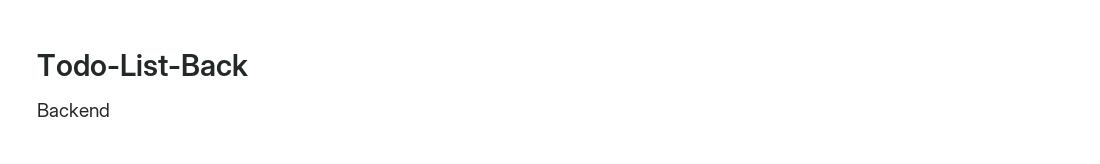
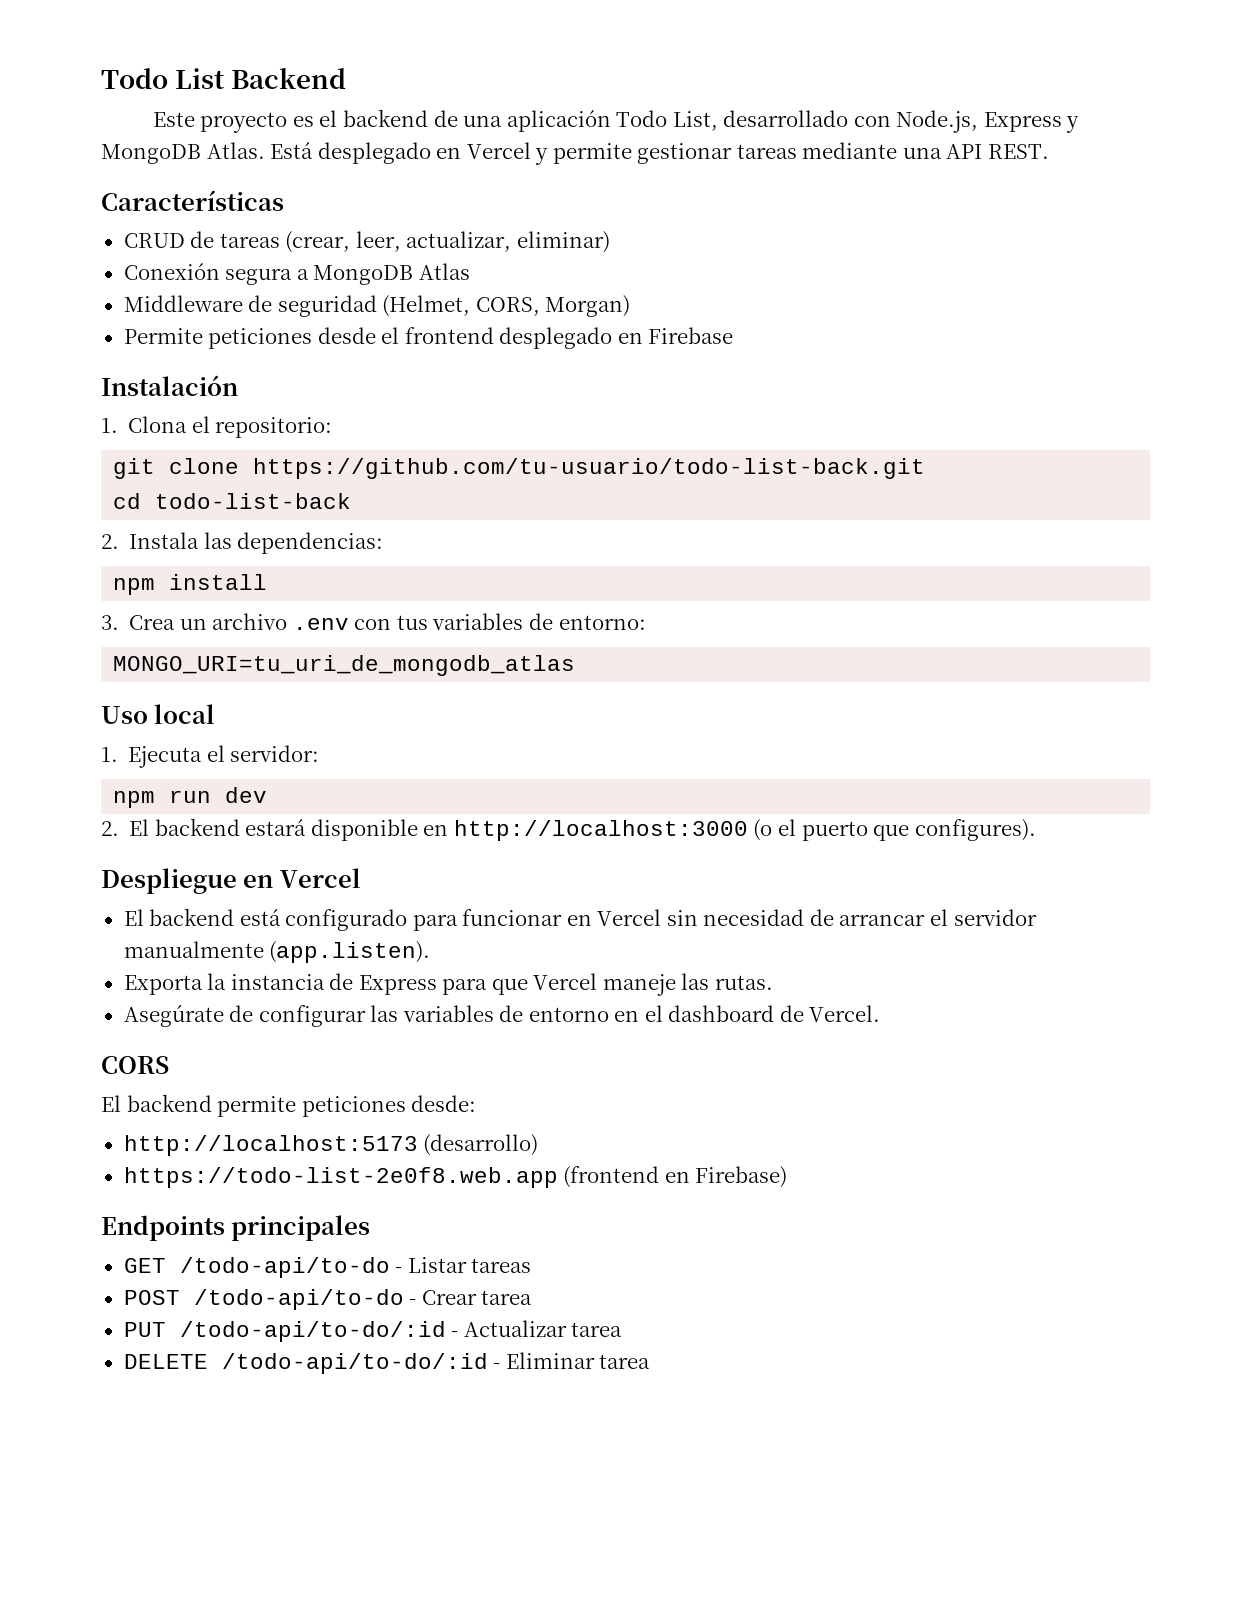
[37,54,248,76] [37,103,110,117] Todo-List-Back // Backend -> [101,68,347,89] [152,109,1080,133] [101,142,1049,165] [101,190,284,211] [123,231,610,253] [123,263,470,285] [123,295,631,317] [123,327,734,349] [101,375,238,396] [101,416,333,438] [113,458,926,479] [113,493,352,509] [101,532,384,554] [113,574,268,595] [101,613,646,630] [113,655,576,676] [101,704,216,724] [101,745,320,768] [113,787,268,808] [101,818,1036,841] [101,868,361,894] [123,908,1037,931] [123,941,431,963] [123,973,773,996] [123,1004,881,1027] [101,1056,169,1074] [101,1094,477,1117] [123,1134,539,1156] [123,1166,788,1188] [101,1215,371,1241] [123,1257,532,1278] [123,1289,533,1310] [123,1320,623,1342] [123,1352,651,1374] Todo List Backend // Este proyecto es el backend de una aplicación Todo List, desarrollado con Node.js, Express y MongoDB Atlas. Está desplegado en Vercel y permite gestionar tareas mediante una API REST. // Características // CRUD de tareas (crear, leer, actualizar, eliminar) // Conexión segura a MongoDB Atlas // Middleware de seguridad (Helmet, CORS, Morgan) // Permite peticiones desde el frontend desplegado en Firebase // Instalación // 1. Clona el repositorio: // git clone https://github.com/tu-usuario/todo-list-back.git // cd todo-list-back // 2. Instala las dependencias: // npm install // 3. Crea un archivo .env con tus variables de entorno: // MONGO_URI=tu_uri_de_mongodb_atlas // Uso local // 1. Ejecuta el servidor: // npm run dev // 2. El backend estará disponible en http://localhost:3000 (o el puerto que configures). // Despliegue en Vercel // El backend está configurado para funcionar en Vercel sin necesidad de arrancar el servidor manualmente (app.listen). // Exporta la instancia de Express para que Vercel maneje las rutas. // Asegúrate de configurar las variables de entorno en el dashboard de Vercel. // CORS // El backend permite peticiones desde: // http://localhost:5173 (desarrollo) // https://todo-list-2e0f8.web.app (frontend en Firebase) // Endpoints principales // GET /todo-api/to-do - Listar tareas // POST /todo-api/to-do - Crear tarea // PUT /todo-api/to-do/:id - Actualizar tarea // DELETE /todo-api/to-do/:id - Eliminar tarea

